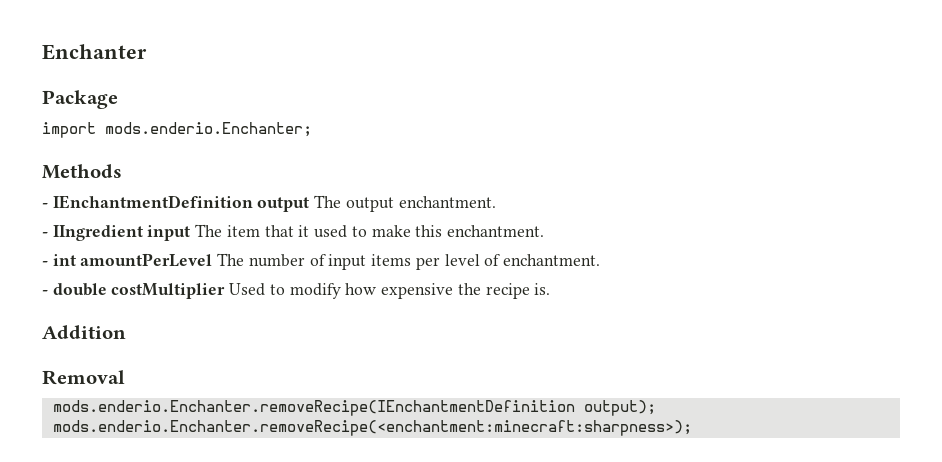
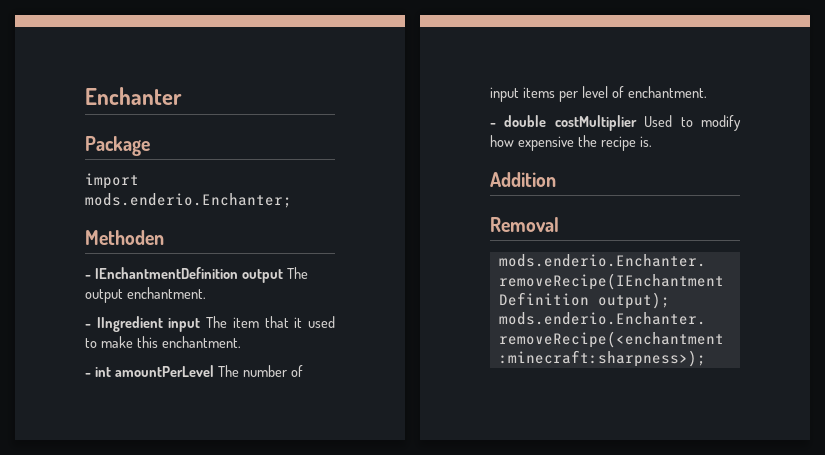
[42,164,122,179] Methods -> [85,230,164,245] Methoden

